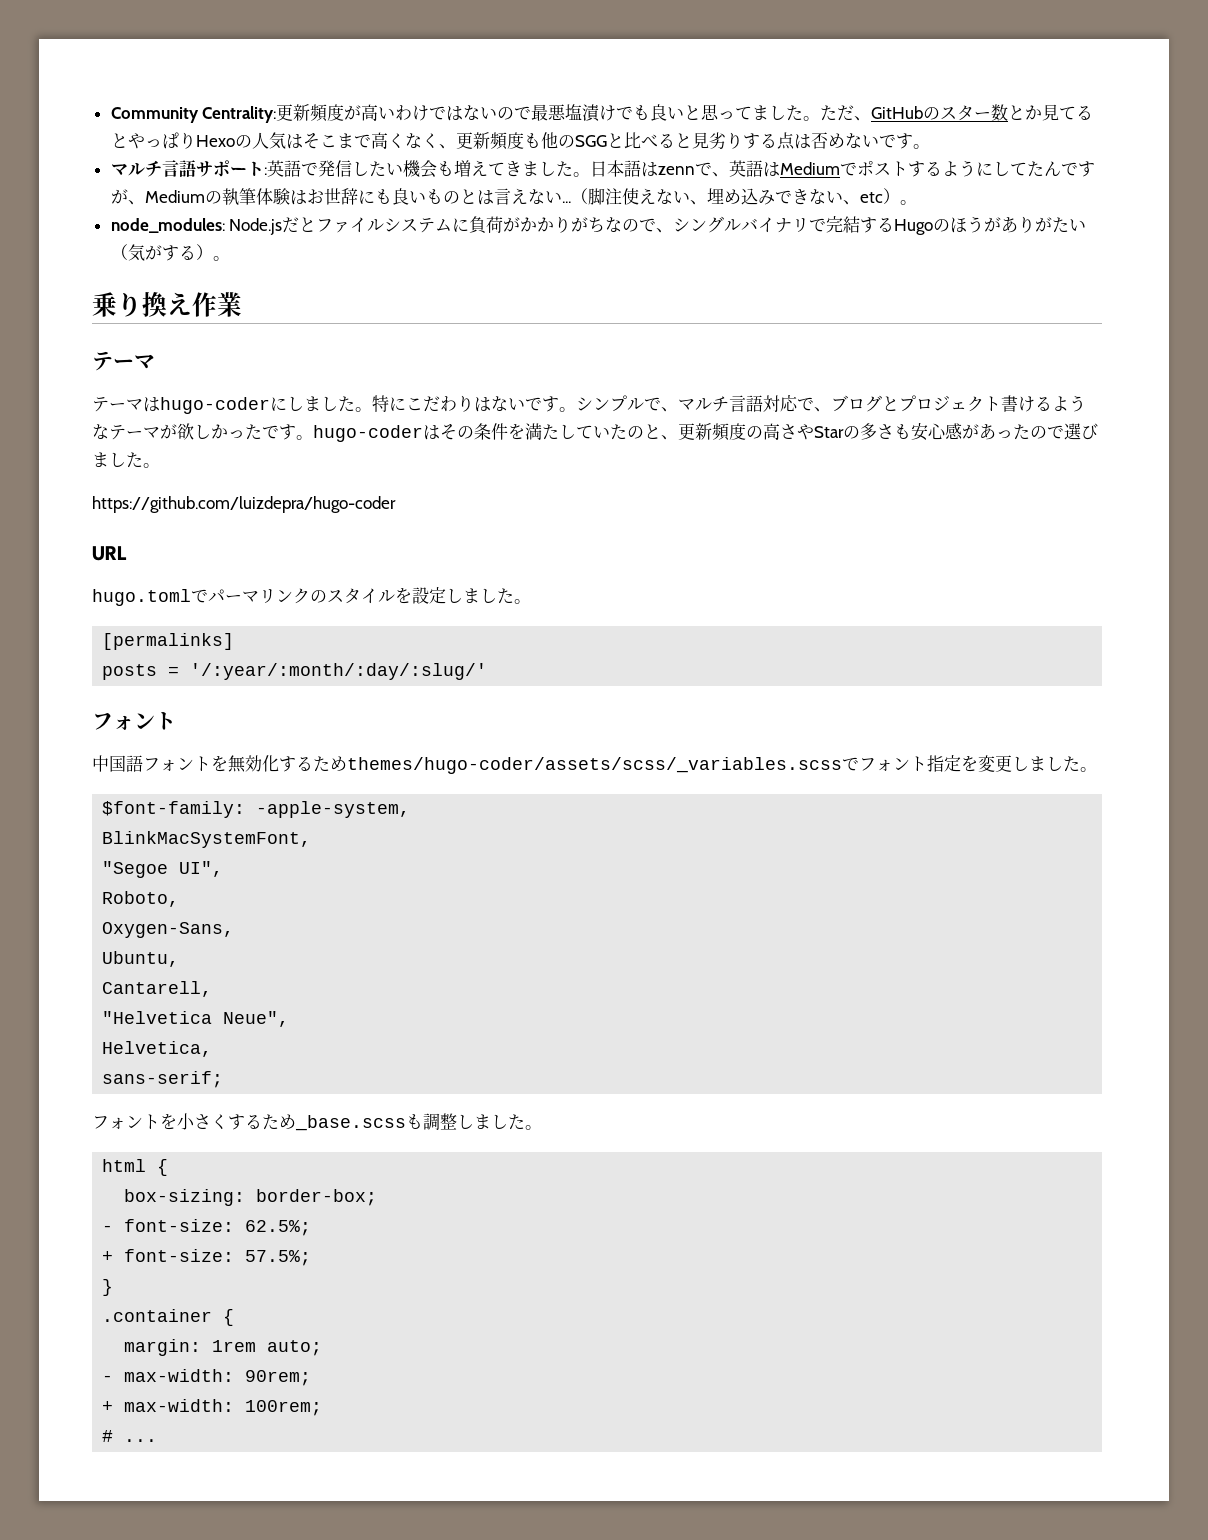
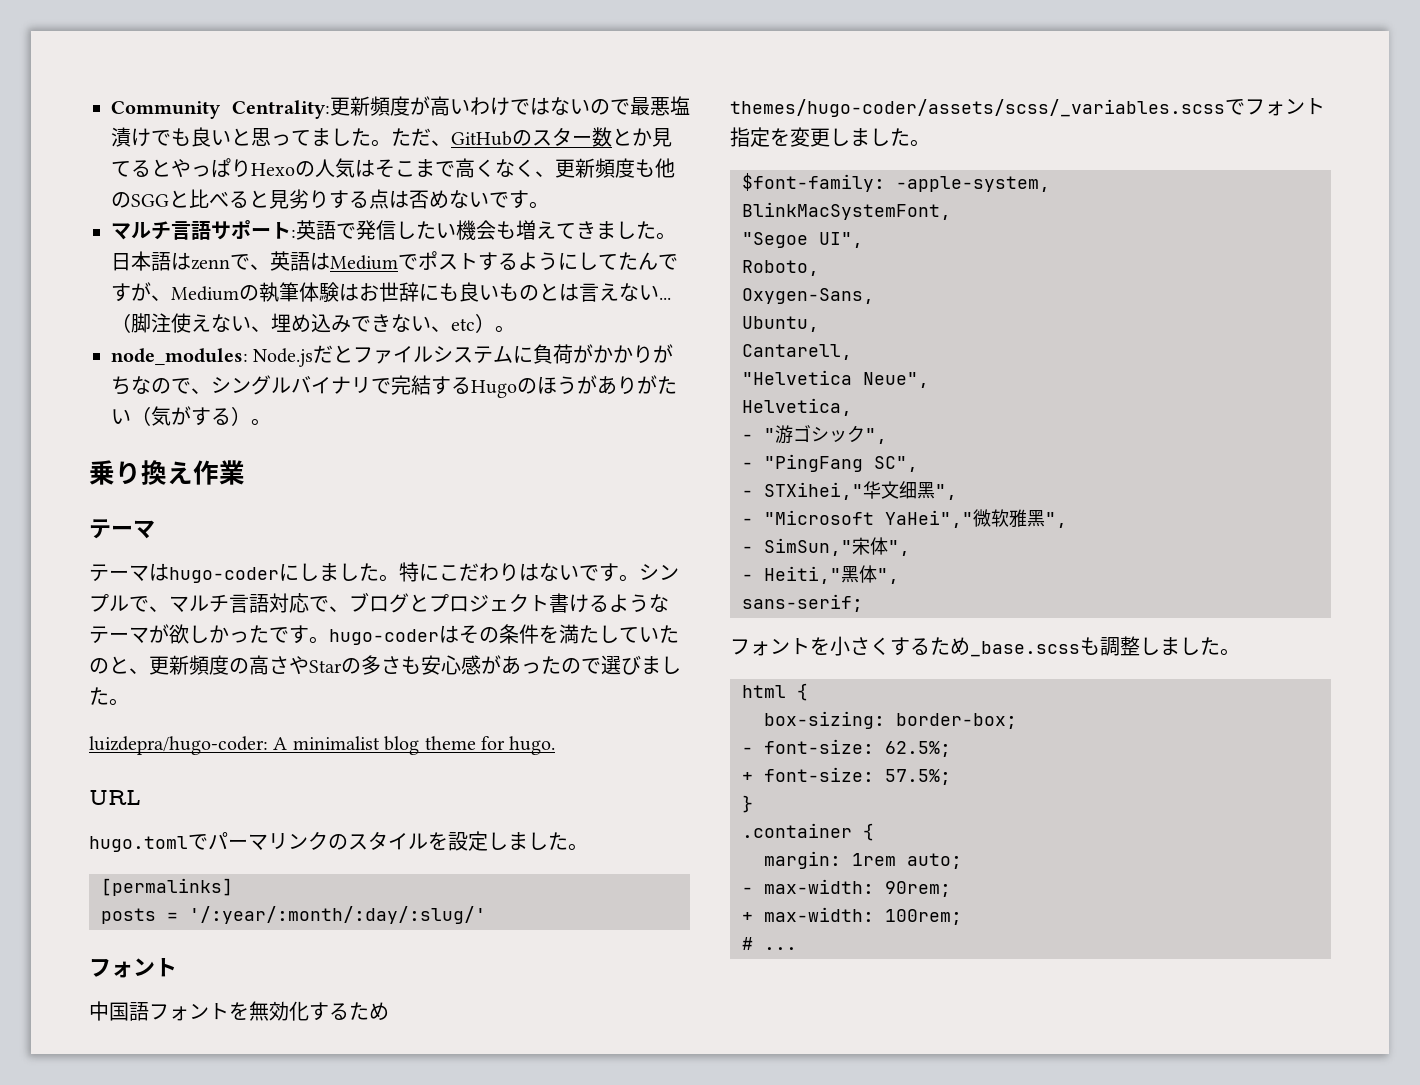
[92,496,396,513] https://github.com/luizdepra/hugo-coder -> [89,736,556,755] luizdepra/hugo-coder: A minimalist blog theme for hugo.
(213, 1049) none -> [742,425,887,444] [742,454,918,472] [742,481,957,500] [742,509,1067,528] [742,537,910,556] [742,565,899,584] // - "游ゴシック", // - "PingFang SC", // - STXihei,"华文细黑", // - "Microsoft YaHei","微软雅黑", // - SimSun,"宋体", // - Heiti,"黑体",

